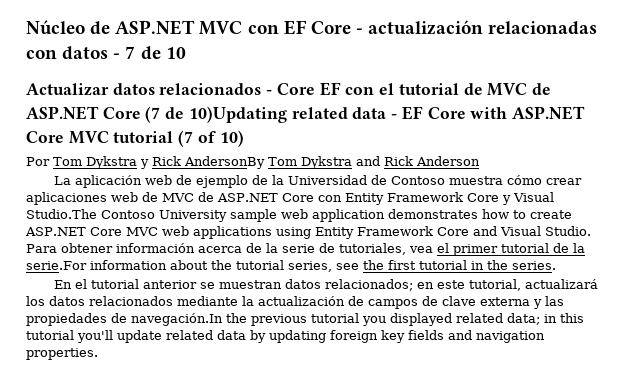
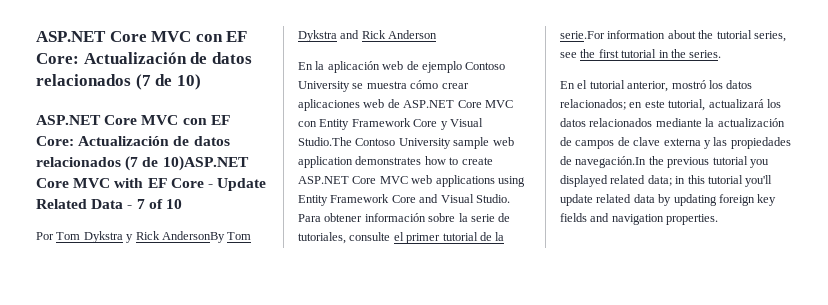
[26,20,598,35] [26,46,186,60] [26,82,551,96] [26,106,585,123] [26,130,244,147] Núcleo de ASP.NET MVC con EF Core - actualización relacionadas con datos - 7 de 10 // Actualizar datos relacionados - Core EF con el tutorial de MVC de ASP.NET Core (7 de 10)Updating related data - EF Core with ASP.NET Core MVC tutorial (7 of 10) -> [36,31,248,42] [36,52,252,64] [36,74,201,90] [36,115,230,125] [36,136,230,146] [36,156,249,171] [36,178,267,191] [36,199,182,209] ASP.NET Core MVC con EF Core: Actualización de datos relacionados (7 de 10) // ASP.NET Core MVC con EF Core: Actualización de datos relacionados (7 de 10)ASP.NET Core MVC with EF Core - Update Related Data - 7 of 10
[54,176,72,185] La -> [298,61,325,70] En la
[252,175,446,185] de la Universidad de Contoso -> [465,62,506,70] [298,81,364,92] Contoso University se
[162,192,314,202] MVC de ASP.NET Core -> [403,100,513,108] ASP.NET Core MVC
[198,243,262,253] acerca de -> [428,213,456,222] sobre
[409,246,433,253] vea -> [349,232,391,241] consulte
[143,280,283,289] anterior se muestran -> [627,80,723,92] anterior, mostró los

